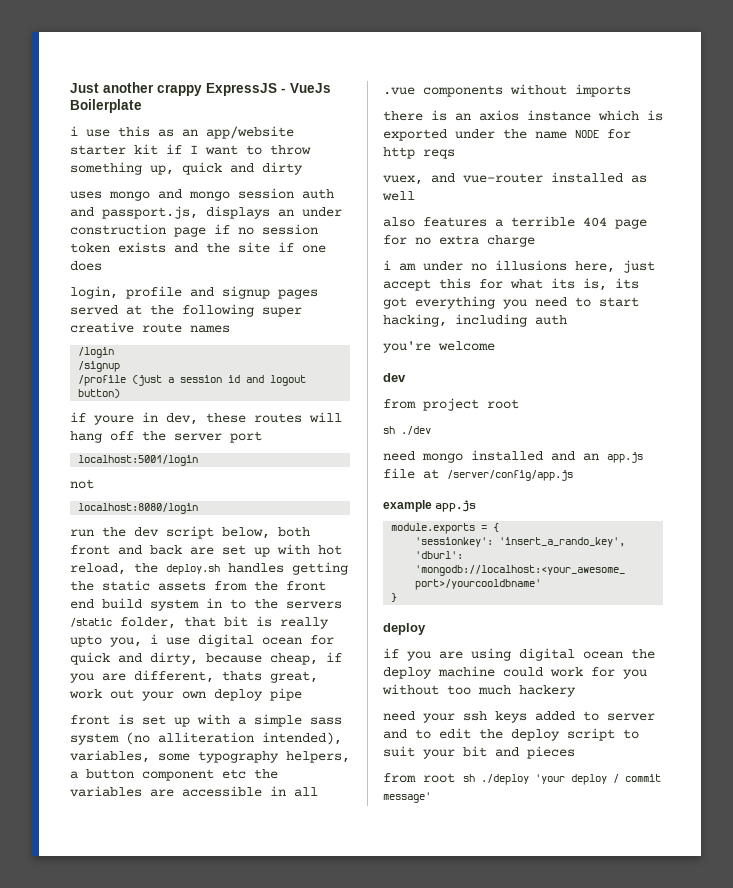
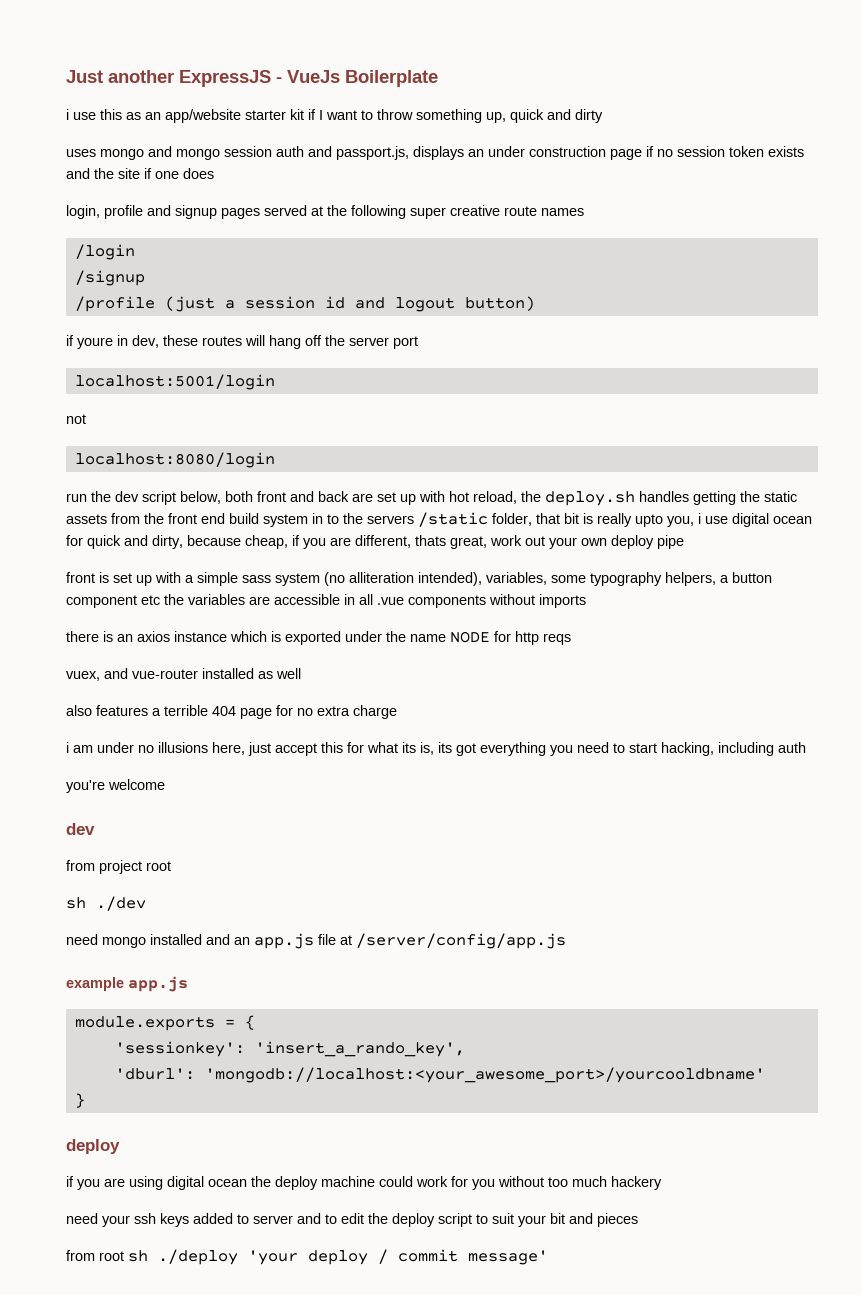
[157,84,202,96] crappy -> (174, 76) none

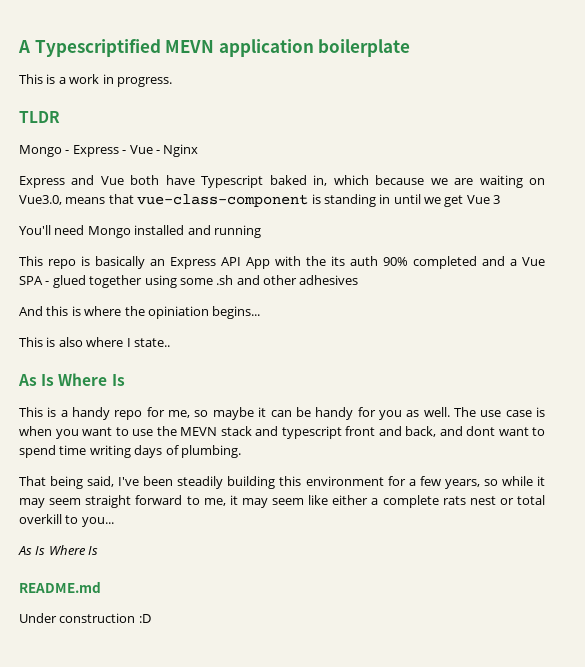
[66,70,438,87] [66,109,603,123] [66,146,804,160] [66,168,214,179] [66,205,584,219] [74,244,135,260] [74,270,145,286] [74,296,535,312] [66,335,418,349] [74,374,275,390] [66,414,86,424] [74,452,275,468] [66,491,797,506] [66,512,812,527] [66,535,684,549] [66,572,772,586] [66,594,586,608] [66,631,571,645] [66,668,301,681] [66,705,397,719] [66,742,806,756] [66,779,165,793] [66,823,95,835] [66,860,171,874] [66,896,146,911] [66,933,566,949] [66,976,188,992] [74,1015,255,1031] [114,1041,465,1057] [114,1067,765,1083] [74,1093,85,1108] [66,1139,120,1154] [66,1176,662,1190] [66,1213,638,1227] [66,1249,548,1265] Just another ExpressJS - VueJs Boilerplate // i use this as an app/website starter kit if I want to throw something up, quick and dirty // uses mongo and mongo session auth and passport.js, displays an under construction page if no session token exists and the site if one does // login, profile and signup pages served at the following super creative route names // /login // /signup // /profile (just a session id and logout button) // if youre in dev, these routes will hang off the server port // localhost:5001/login // not // localhost:8080/login // run the dev script below, both front and back are set up with hot reload, the deploy.sh handles getting the static assets from the front end build system in to the servers /static folder, that bit is really upto you, i use digital ocean for quick and dirty, because cheap, if you are different, thats great, work out your own deploy pipe // front is set up with a simple sass system (no alliteration intended), variables, some typography helpers, a button component etc the variables are accessible in all .vue components without imports // there is an axios instance which is exported under the name NODE for http reqs // vuex, and vue-router installed as well // also features a terrible 404 page for no extra charge // i am under no illusions here, just accept this for what its is, its got everything you need to start hacking, including auth // you're welcome // dev // from project root // sh ./dev // need mongo installed and an app.js file at /server/config/app.js // example app.js // module.exports = { // 'sessionkey': 'insert_a_rando_key', // 'dburl': 'mongodb://localhost:<your_awesome_port>/yourcooldbname' // } // deploy // if you are using digital ocean the deploy machine could work for you without too much hackery // need your ssh keys added to server and to edit the deploy script to suit your bit and pieces // from root sh ./deploy 'your deploy / commit message' -> [18,39,411,57] [19,74,172,87] [19,111,60,123] [19,144,199,157] [19,175,545,188] [19,194,501,207] [19,225,261,238] [19,256,545,269] [19,275,359,288] [19,306,261,319] [19,337,170,347] [18,373,125,386] [19,407,546,420] [19,426,545,439] [19,445,241,458] [19,476,545,489] [19,495,545,508] [19,514,114,527] [18,545,99,555] [19,581,101,593] [19,613,151,623] A Typescriptified MEVN application boilerplate // This is a work in progress. // TLDR // Mongo - Express - Vue - Nginx // Express and Vue both have Typescript baked in, which because we are waiting on Vue3.0, means that vue-class-component is standing in until we get Vue 3 // You'll need Mongo installed and running // This repo is basically an Express API App with the its auth 90% completed and a Vue SPA - glued together using some .sh and other adhesives // And this is where the opiniation begins... // This is also where I state.. // As Is Where Is // This is a handy repo for me, so maybe it can be handy for you as well. The use case is when you want to use the MEVN stack and typescript front and back, and dont want to spend time writing days of plumbing. // That being said, I've been steadily building this environment for a few years, so while it may seem straight forward to me, it may seem like either a complete rats nest or total overkill to you... // As Is Where Is // README.md // Under construction :D

